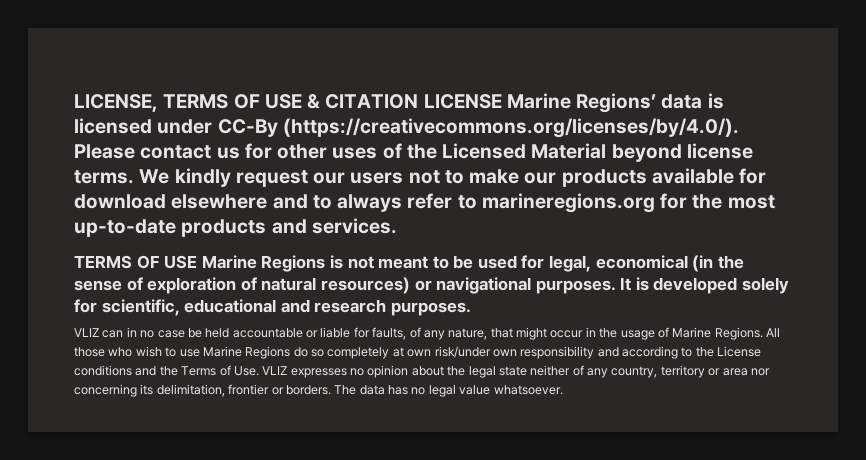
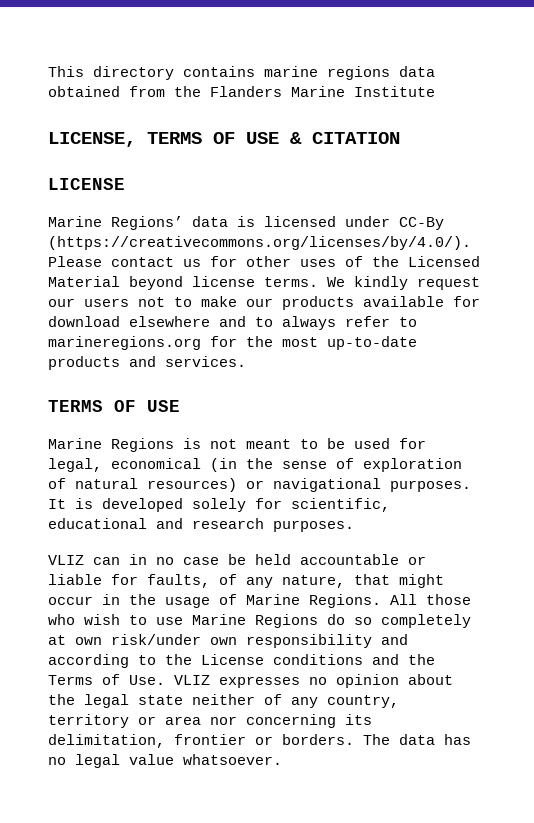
(74, 103) none -> [48,66,435,80] [48,86,435,97] This directory contains marine regions data obtained from the Flanders Marine Institute //
(419, 101) none -> (400, 138) //
(502, 101) none -> (125, 184) //
(198, 262) none -> (180, 406) //

